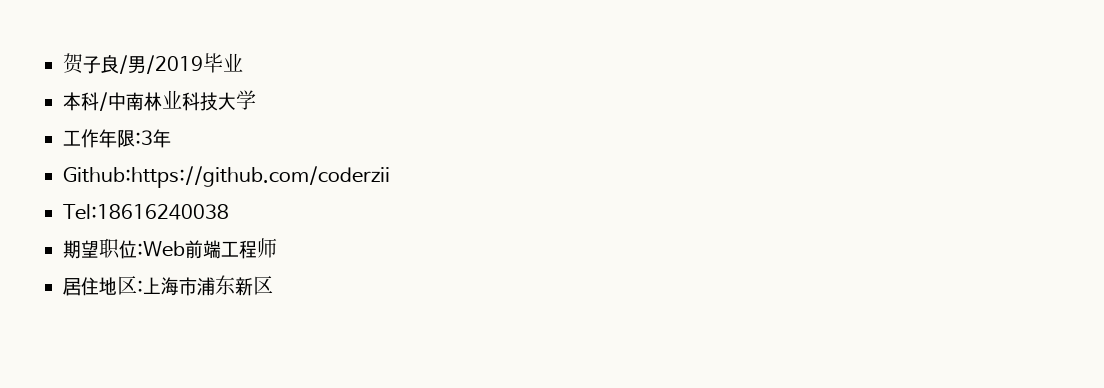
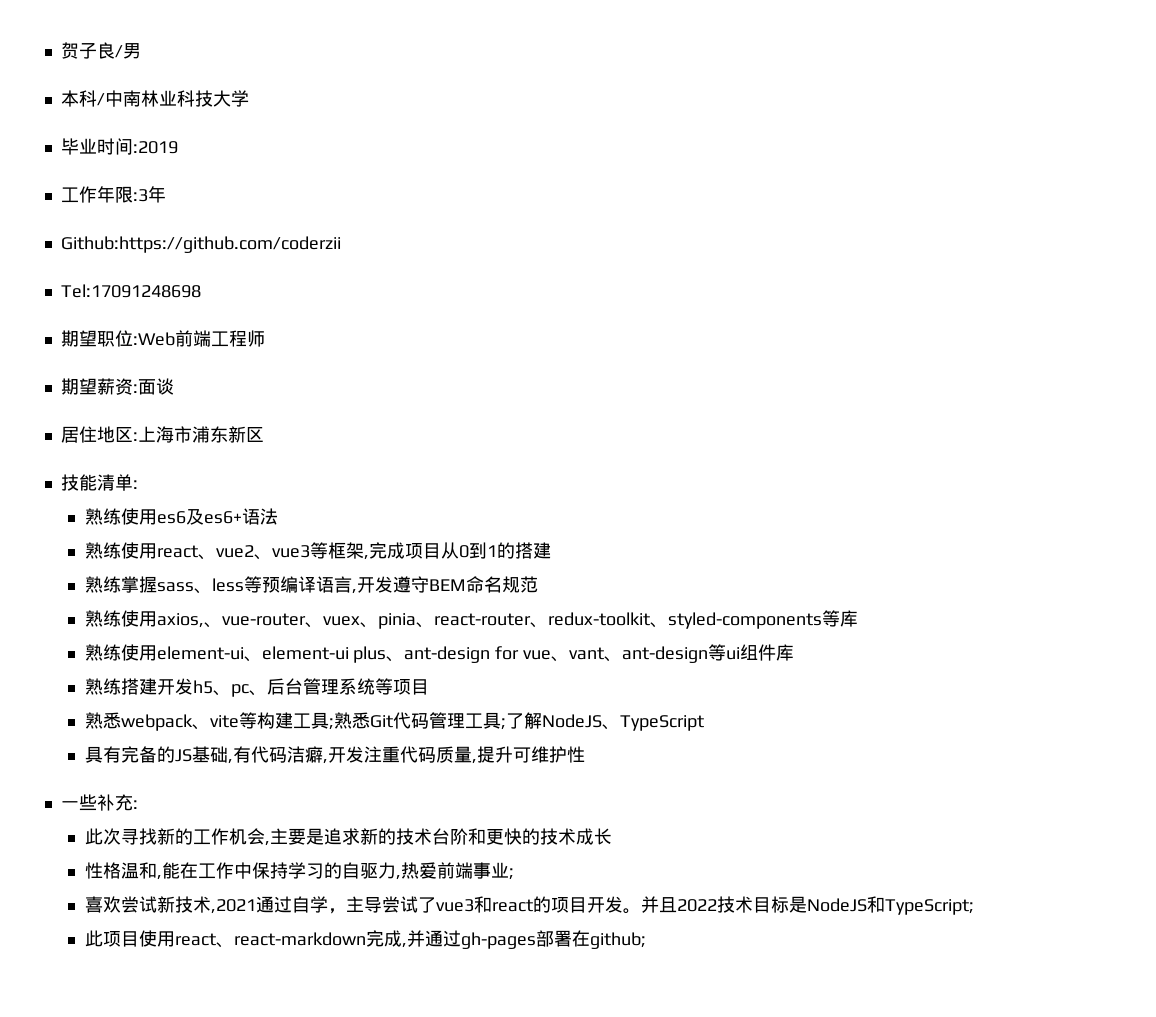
[146,53,243,74] /2019毕业 -> (141, 51) none
(256, 100) none -> [60,138,178,155] // 毕业时间:2019
[63,204,229,220] Tel:18616240038 -> [60,284,201,298] Tel:17091248698
(277, 248) none -> [60,378,174,395] // 期望薪资:面谈
(273, 285) none -> [60,474,138,491] [84,508,278,525] [84,542,551,560] [84,576,538,594] [84,610,858,629] [84,644,795,663] [84,678,429,697] [84,712,704,731] [84,746,585,764] [60,794,138,811] [84,828,612,846] [84,862,514,880] [84,896,974,915] [84,930,646,949] // 技能清单: // 熟练使用es6及es6+语法 // 熟练使用react、vue2、vue3等框架,完成项目从0到1的搭建 // 熟练掌握sass、less等预编译语言,开发遵守BEM命名规范 // 熟练使用axios,、vue-router、vuex、pinia、react-router、redux-toolkit、styled-components等库 // 熟练使用element-ui、element-ui plus、ant-design for vue、vant、ant-design等ui组件库 // 熟练搭建开发h5、pc、后台管理系统等项目 // 熟悉webpack、vite等构建工具;熟悉Git代码管理工具;了解NodeJS、TypeScript // 具有完备的JS基础,有代码洁癖,开发注重代码质量,提升可维护性 // 一些补充: // 此次寻找新的工作机会,主要是追求新的技术台阶和更快的技术成长 // 性格温和,能在工作中保持学习的自驱力,热爱前端事业; // 喜欢尝试新技术,2021通过自学，主导尝试了vue3和react的项目开发。并且2022技术目标是NodeJS和TypeScript; // 此项目使用react、react-markdown完成,并通过gh-pages部署在github;

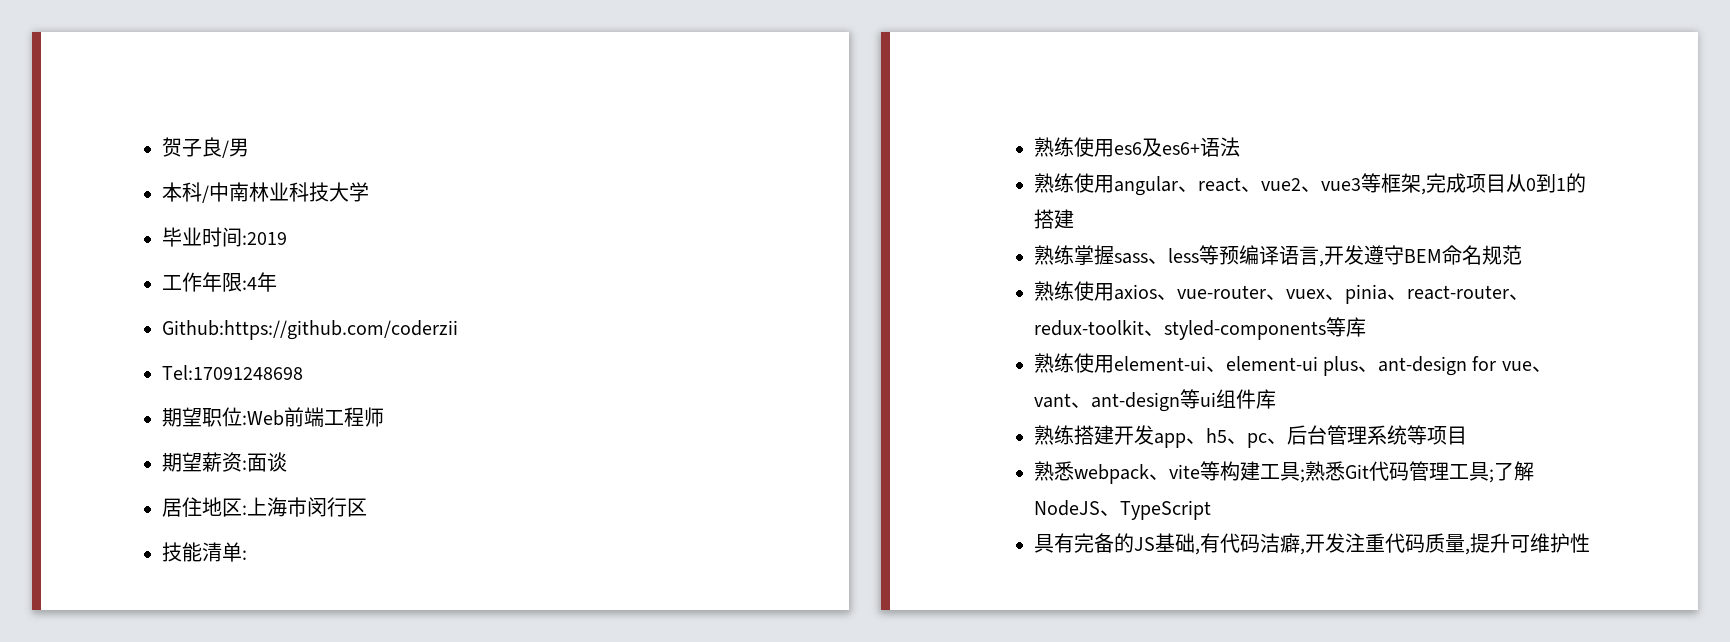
[132,189,148,202] :3 -> [242,277,257,290] :4
[191,426,246,443] 浦东新 -> [307,497,347,517] 闵行
(157, 551) none -> [1113,176,1198,196] angular、
[156,613,204,628] axios, -> [1113,284,1157,300] axios
(193, 686) none -> [1153,433,1206,448] app、
[60,794,138,811] [84,828,612,846] [84,862,514,880] [84,896,974,915] [84,930,646,949] // 一些补充: // 此次寻找新的工作机会,主要是追求新的技术台阶和更快的技术成长 // 性格温和,能在工作中保持学习的自驱力,热爱前端事业; // 喜欢尝试新技术,2021通过自学，主导尝试了vue3和react的项目开发。并且2022技术目标是NodeJS和TypeScript; // 此项目使用react、react-markdown完成,并通过gh-pages部署在github; -> (1590, 543) none

